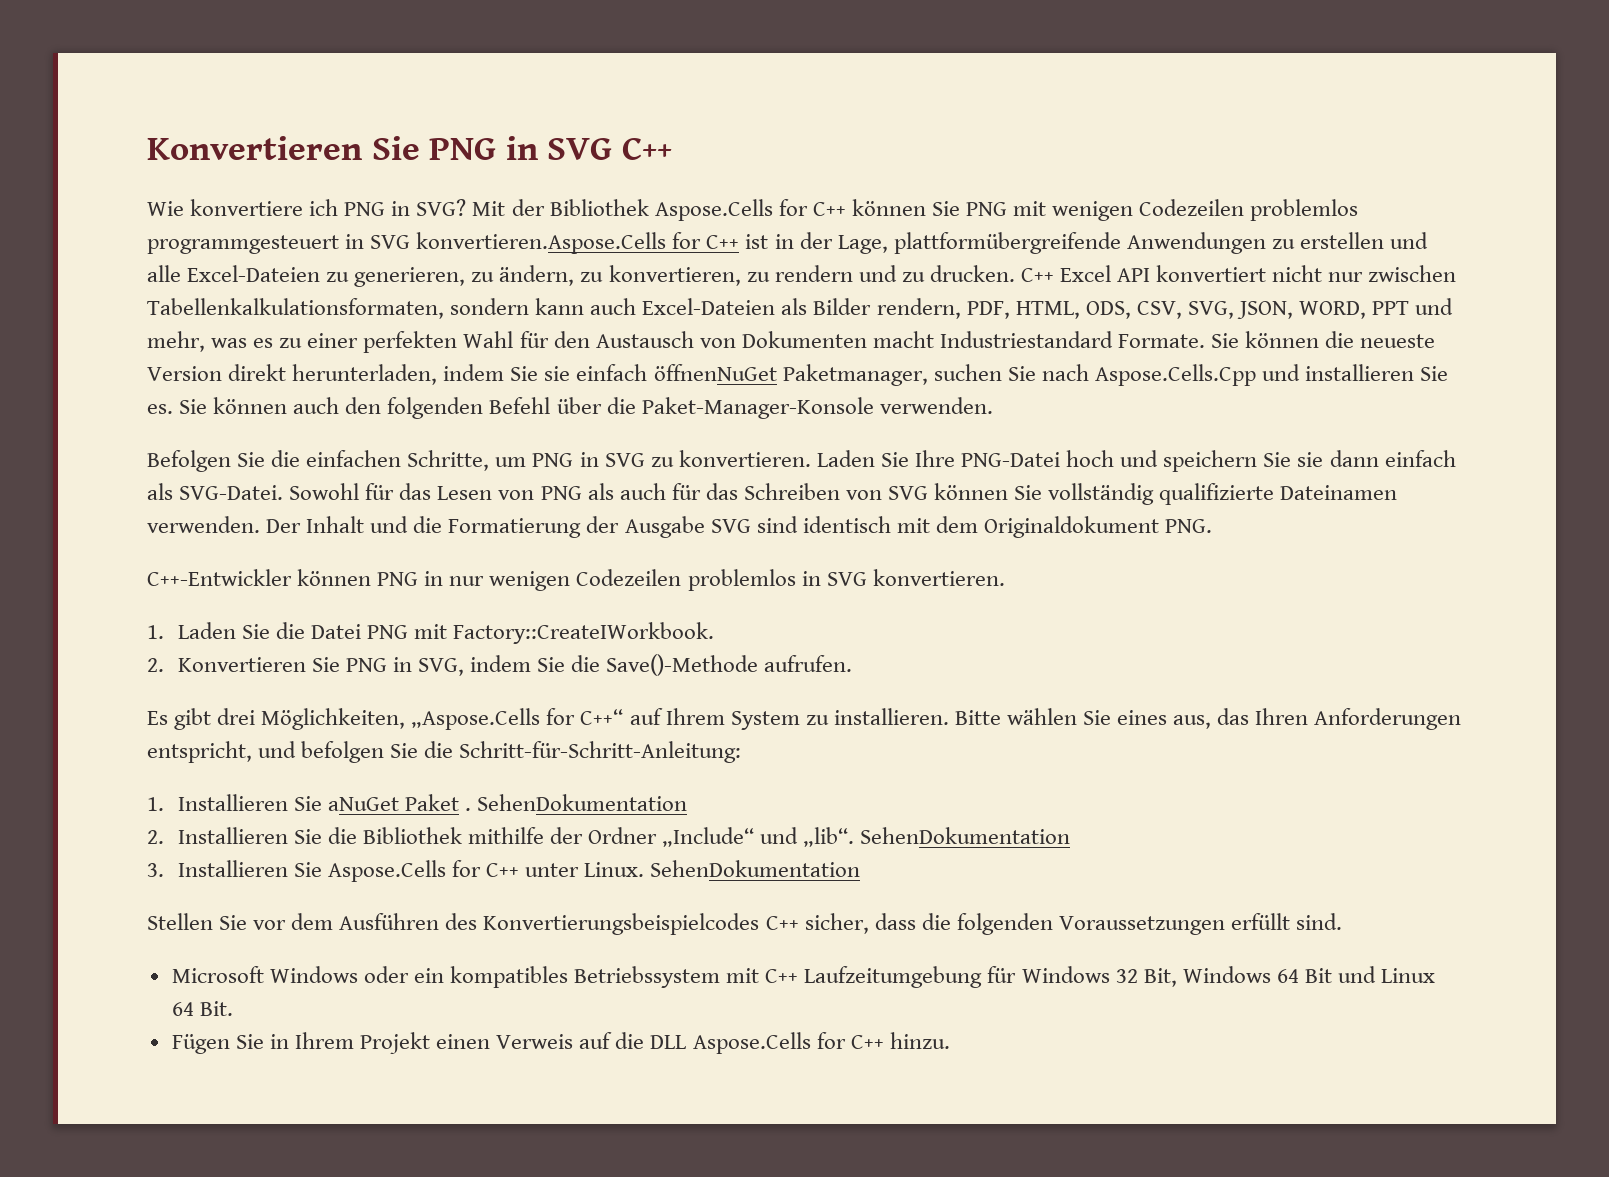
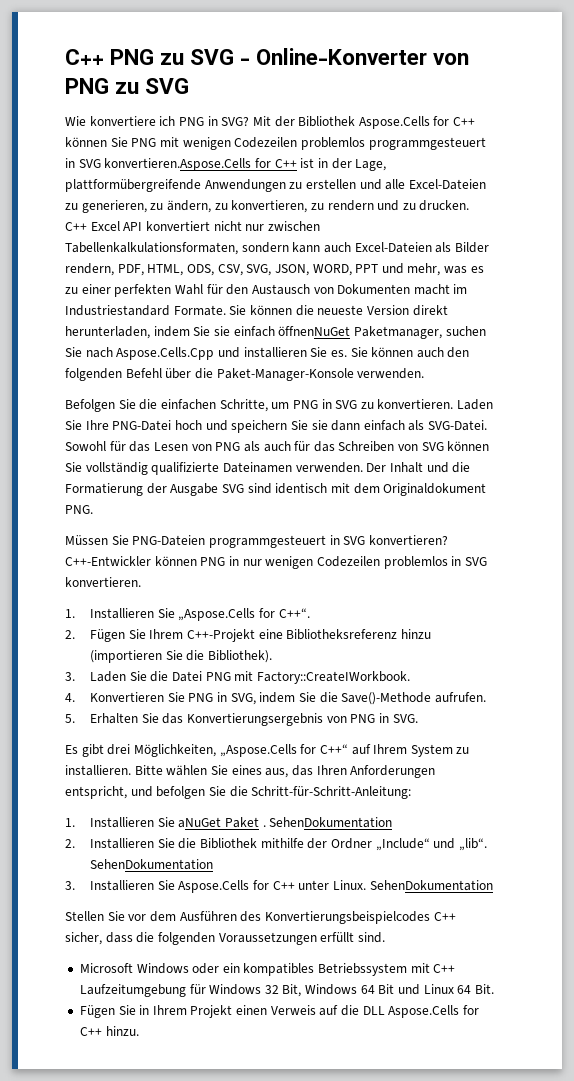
[147,136,672,160] Konvertieren Sie PNG in SVG C++ -> [65,48,470,65] [65,78,190,94] C++ PNG zu SVG - Online-Konverter von PNG zu SVG
(934, 339) none -> [453,284,468,294] im
(1213, 526) none -> [65,535,448,548] Müssen Sie PNG-Dateien programmgesteuert in SVG konvertieren?
(164, 632) none -> [90,608,310,621] [65,629,431,642] [90,650,272,663] [65,672,75,681] Installieren Sie „Aspose.Cells for C++“. // 2. Fügen Sie Ihrem C++-Projekt eine Bibliotheksreferenz hinzu (importieren Sie die Bibliothek). // 3.
[147,658,164,672] 2. -> [65,693,75,702] 4.
(853, 663) none -> [65,713,418,726] // 5. Erhalten Sie das Konvertierungsergebnis von PNG in SVG.

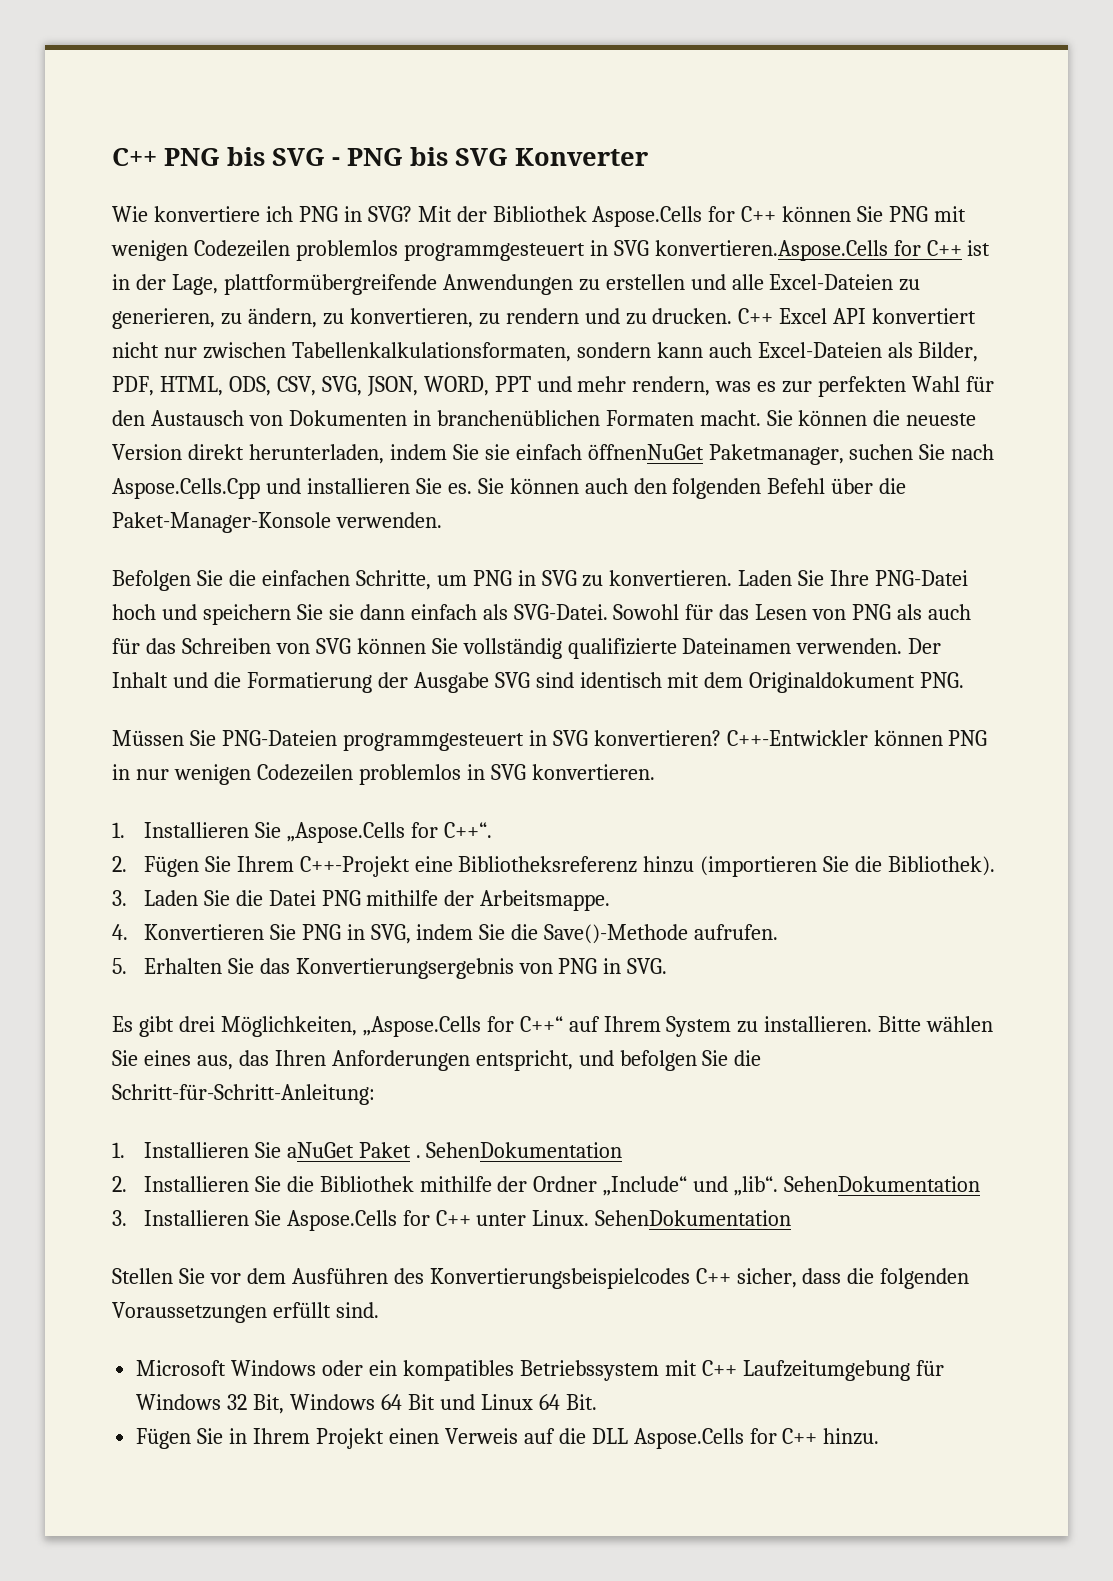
[160,53,185,65] zu -> [227,147,265,166] bis
[256,48,470,65] [65,78,190,94] Online-Konverter von PNG zu SVG -> [347,147,648,166] PNG bis SVG Konverter
[454,242,489,253] [65,263,114,276] Bilder rendern, -> [918,342,979,362] Bilder,
[407,263,484,276] [65,284,111,294] mehr, was es zu einer -> [577,376,813,396] mehr rendern, was es zur
[413,284,468,295] [65,305,226,316] macht im Industriestandard Formate. -> [412,410,761,426] in branchenüblichen Formaten macht.
[234,671,410,684] mit Factory::CreateIWorkbook. -> [366,890,611,911] mithilfe der Arbeitsmappe.

